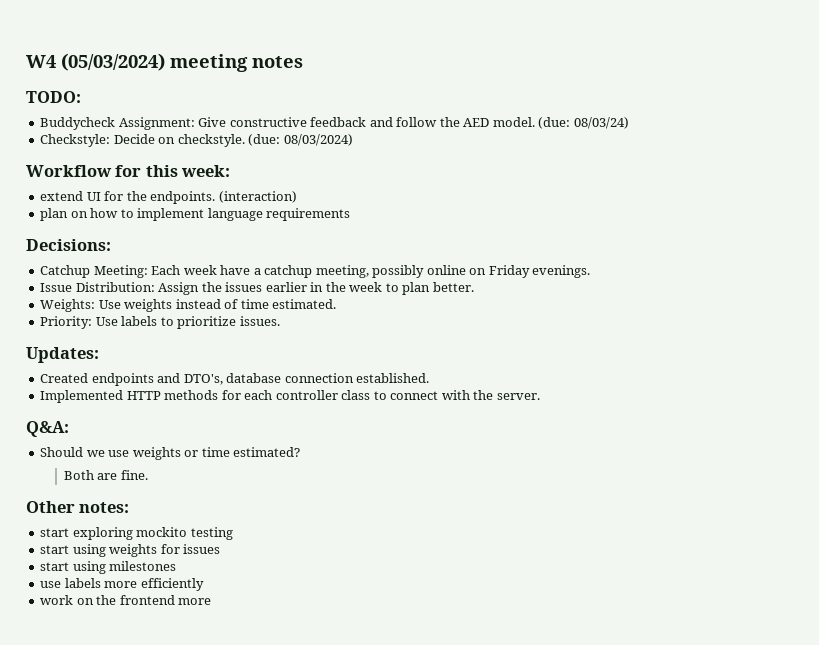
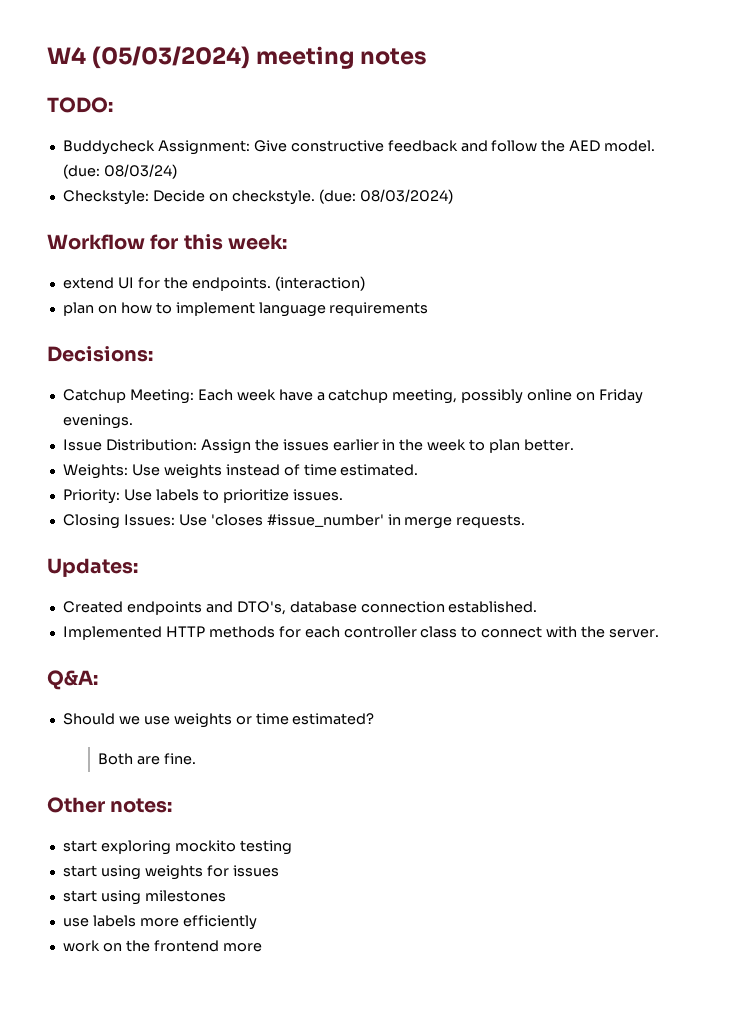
(280, 321) none -> [62,514,526,529] // Closing Issues: Use 'closes #issue_number' in merge requests.

